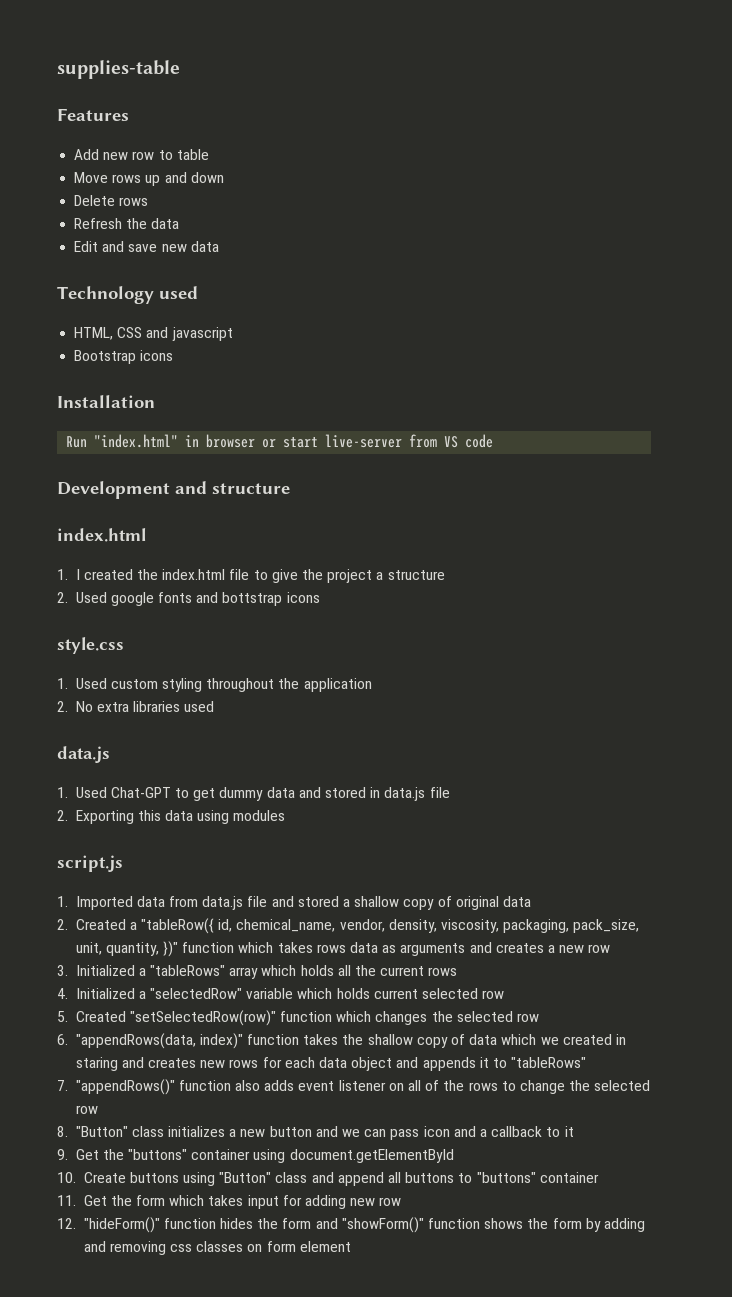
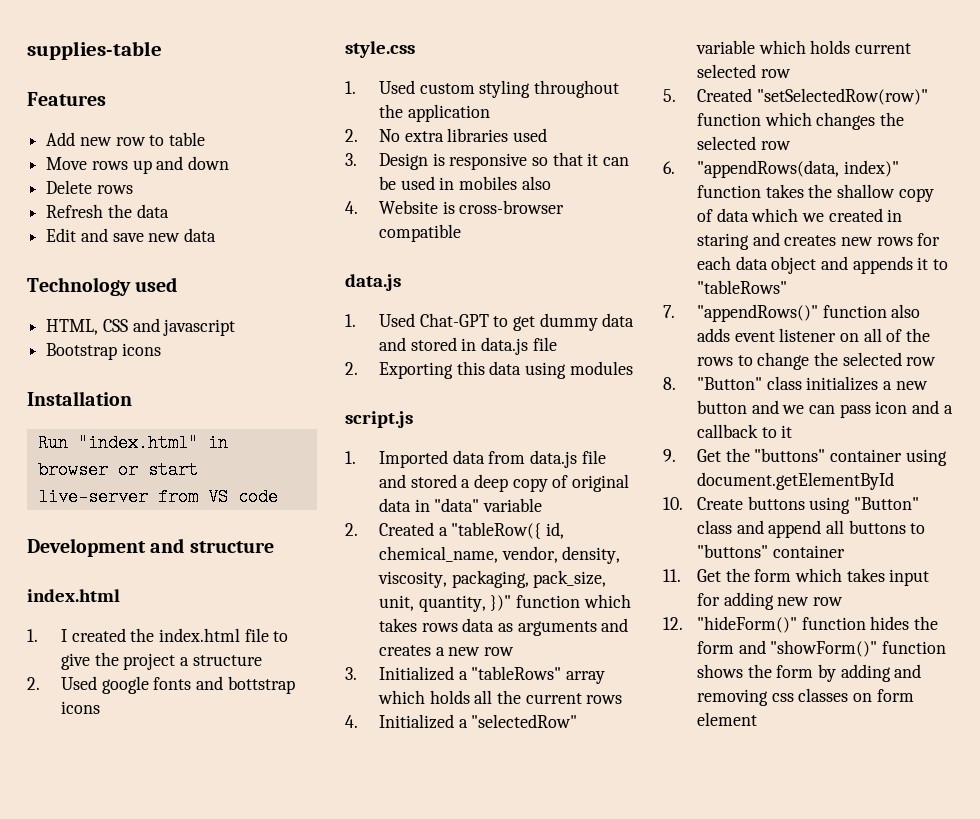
(215, 706) none -> [345,152,630,170] [378,176,551,190] [345,200,565,214] [378,224,461,242] // 3. Design is responsive so that it can be used in mobiles also // 4. Website is cross-browser compatible
[354,896,400,907] shallow -> [473,474,508,492] deep
(531, 901) none -> [414,498,542,512] in "data" variable

